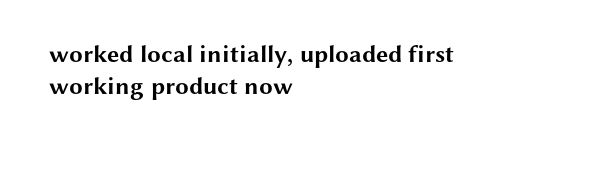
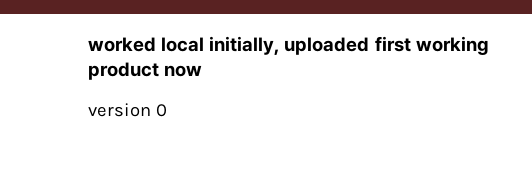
(294, 88) none -> [88,103,167,117] // version 0

